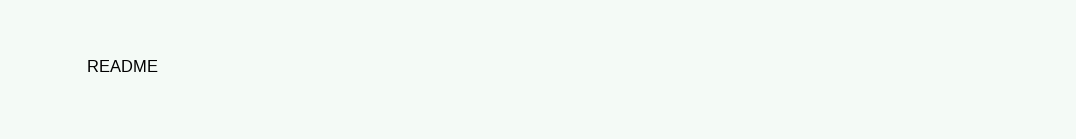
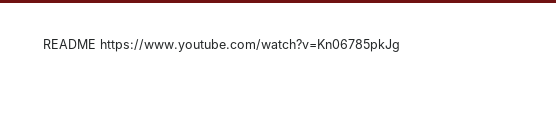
(158, 66) none -> [100,39,400,52] https://www.youtube.com/watch?v=Kn06785pkJg

